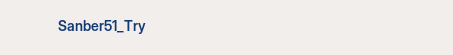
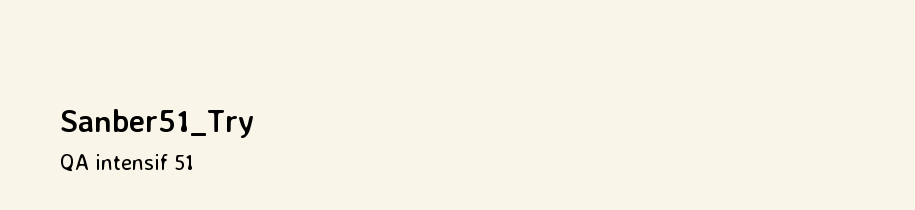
(146, 27) none -> [60,154,194,172] // QA intensif 51

